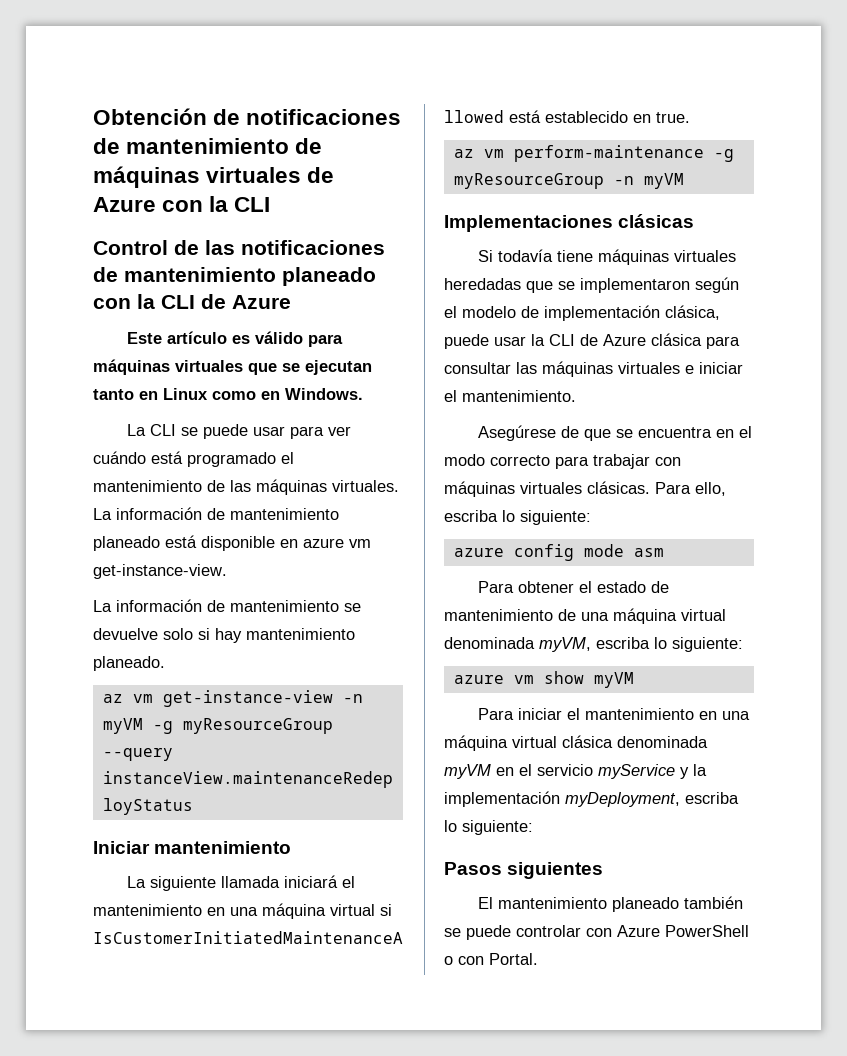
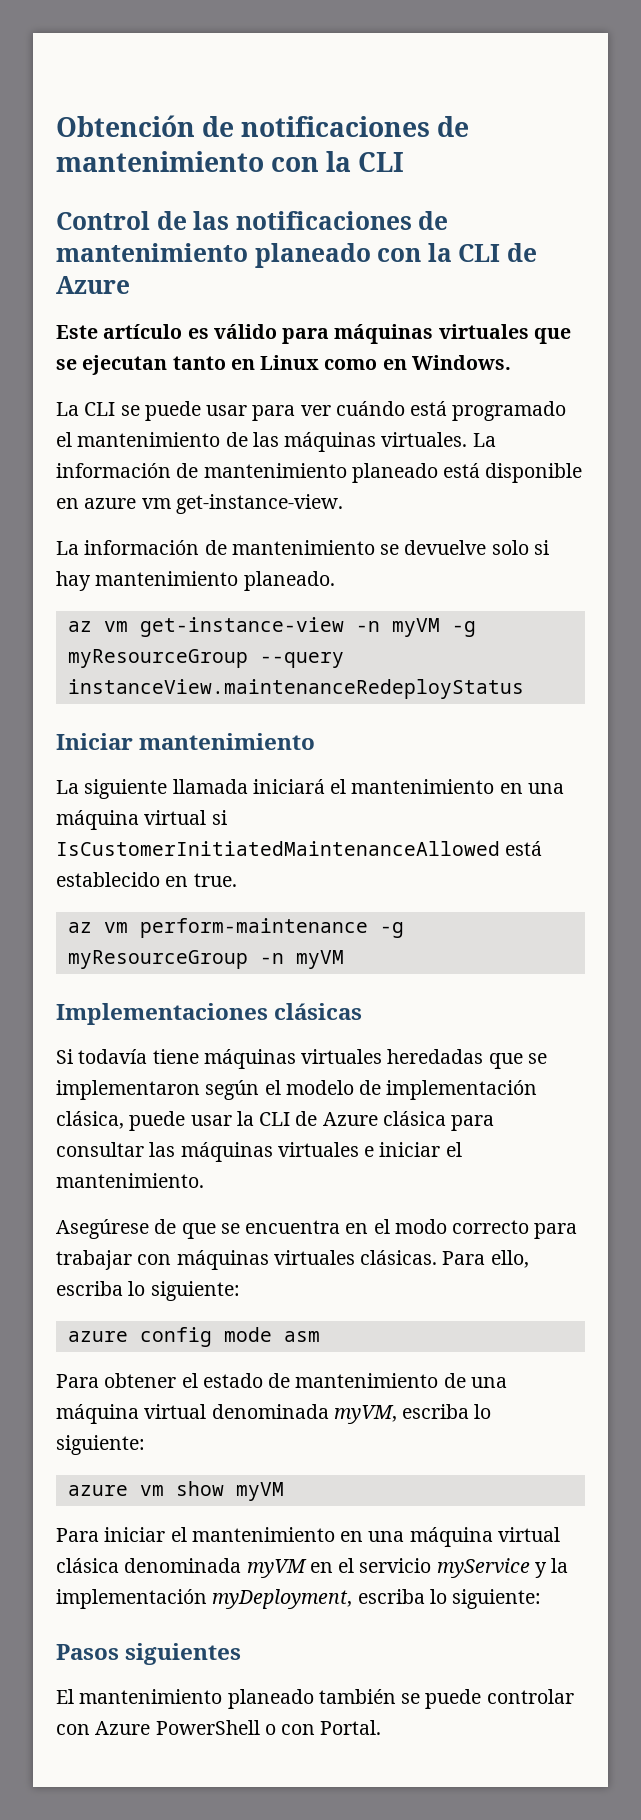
[295,138,323,154] [93,166,335,188] [93,197,156,212] de máquinas virtuales de Azure -> (264, 161) none

